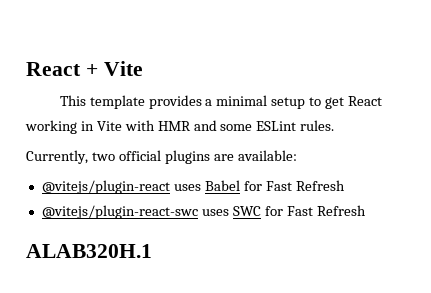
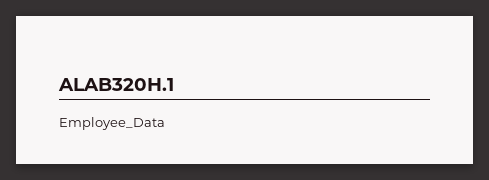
[26,61,143,76] [59,95,383,109] [25,120,335,134] [26,150,297,164] [41,180,345,194] [41,205,366,219] [26,244,152,258] React + Vite // This template provides a minimal setup to get React working in Vite with HMR and some ESLint rules. // Currently, two official plugins are available: // @vitejs/plugin-react uses Babel for Fast Refresh // @vitejs/plugin-react-swc uses SWC for Fast Refresh // ALAB320H.1 -> [58,78,174,91] [59,117,165,130] ALAB320H.1 // Employee_Data

